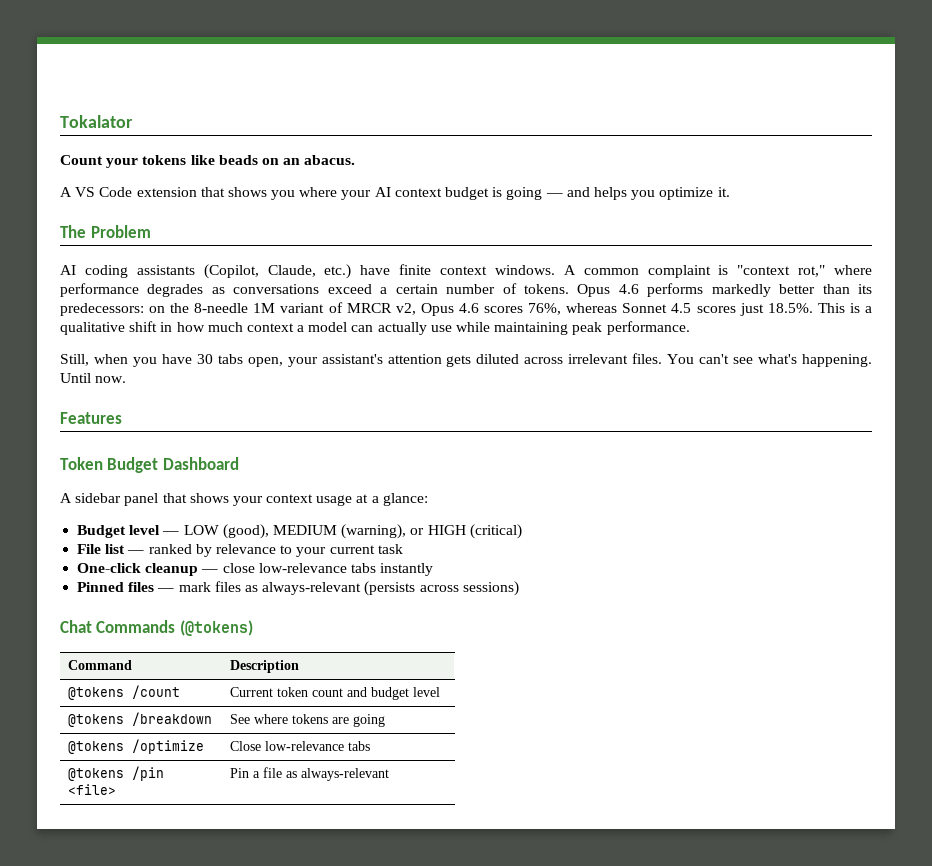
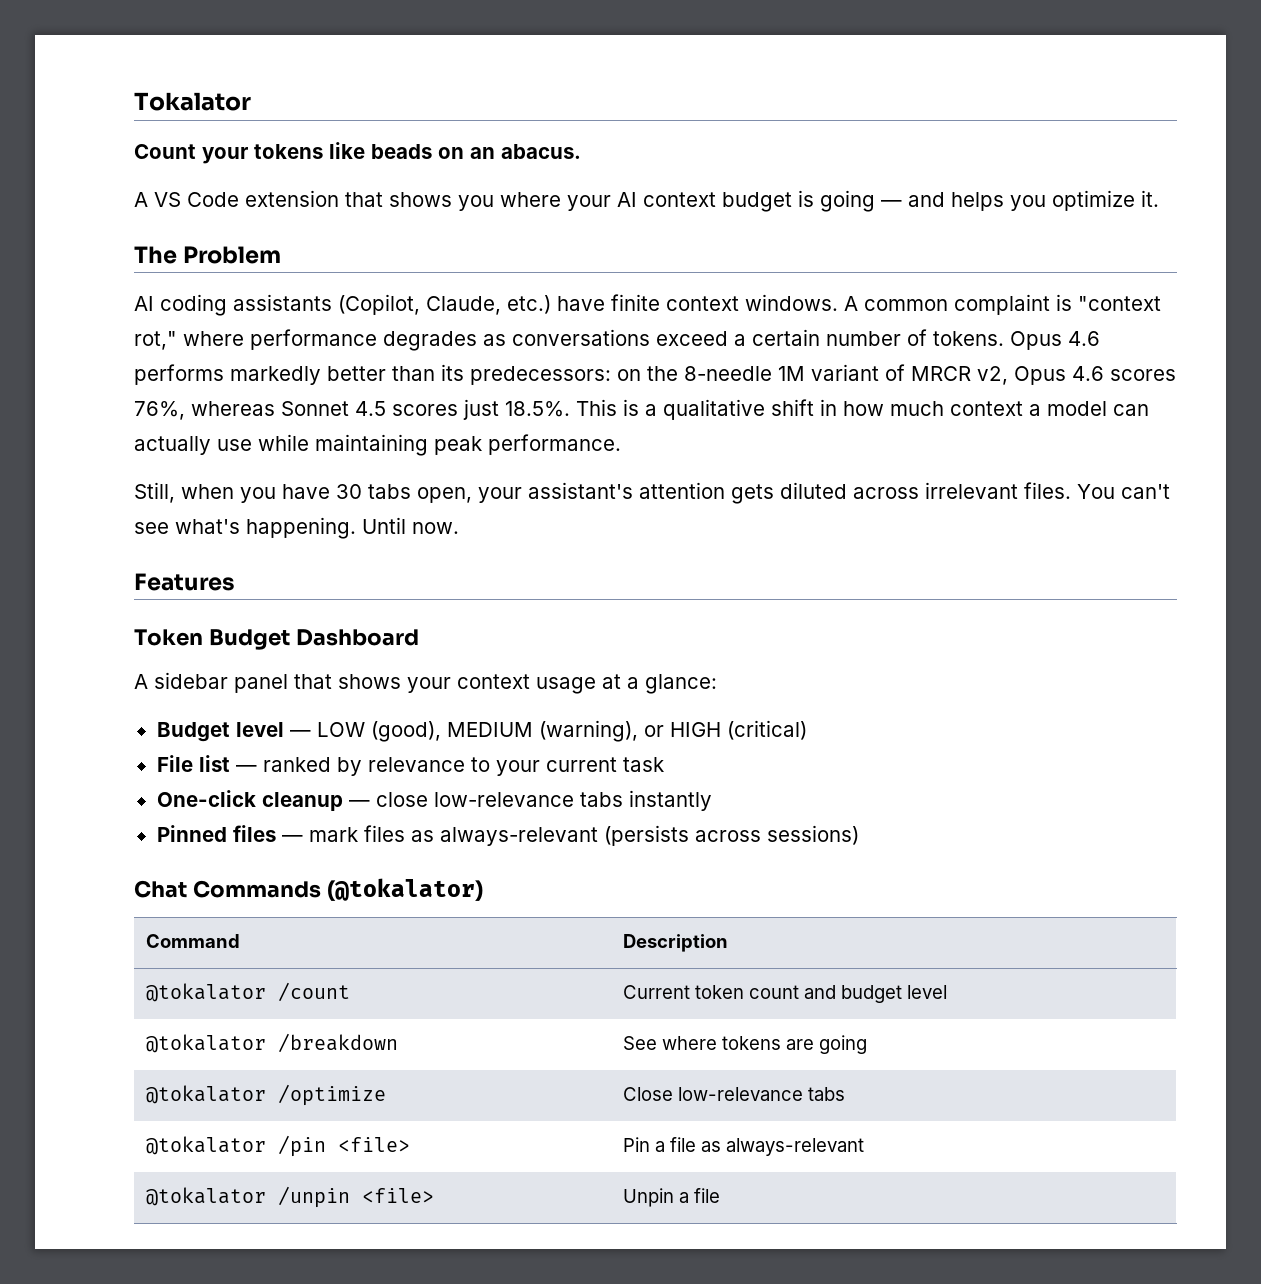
[179,620,253,636] (@tokens) -> [326,878,483,901] (@tokalator)
[67,687,124,700] @tokens -> [145,983,266,1002] @tokalator
[67,714,124,727] @tokens -> [145,1034,266,1053] @tokalator
[67,741,124,754] @tokens -> [145,1085,266,1104] @tokalator
[67,768,124,781] @tokens -> [145,1136,266,1155] @tokalator
(389, 774) none -> [145,1186,434,1208] [622,1188,720,1207] // @tokalator /unpin <file> | Unpin a file

